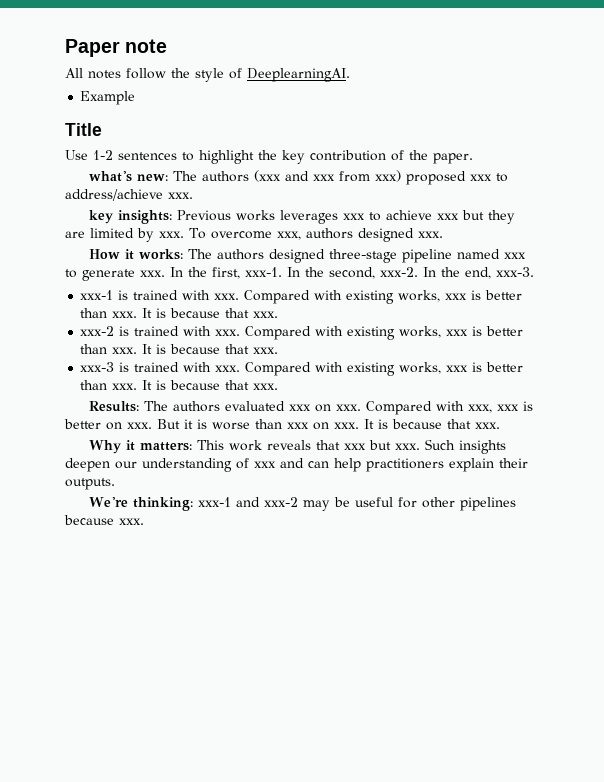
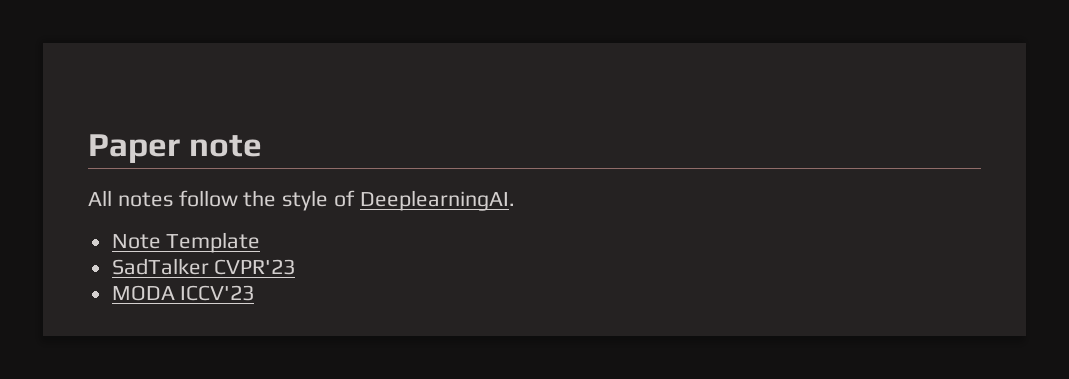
[80,91,136,105] [65,123,102,136] [65,150,473,164] [89,170,509,185] [65,189,193,201] [89,210,516,224] [65,228,443,242] [89,249,527,263] [65,267,534,281] [80,290,523,304] [80,308,279,318] [80,326,524,340] [80,344,279,354] [80,362,524,376] [80,380,279,390] [89,401,534,415] [64,419,500,430] [89,439,507,454] [65,458,528,472] [65,478,115,490] [89,497,517,511] [64,515,144,525] Example // Title // Use 1-2 sentences to highlight the key contribution of the paper. // what's new: The authors (xxx and xxx from xxx) proposed xxx to address/achieve xxx. // key insights: Previous works leverages xxx to achieve xxx but they are limited by xxx. To overcome xxx, authors designed xxx. // How it works: The authors designed three-stage pipeline named xxx to generate xxx. In the first, xxx-1. In the second, xxx-2. In the end, xxx-3. // xxx-1 is trained with xxx. Compared with existing works, xxx is better than xxx. It is because that xxx. // xxx-2 is trained with xxx. Compared with existing works, xxx is better than xxx. It is because that xxx. // xxx-3 is trained with xxx. Compared with existing works, xxx is better than xxx. It is because that xxx. // Results: The authors evaluated xxx on xxx. Compared with xxx, xxx is better on xxx. But it is worse than xxx on xxx. It is because that xxx. // Why it matters: This work reveals that xxx but xxx. Such insights deepen our understanding of xxx and can help practitioners explain their outputs. // We're thinking: xxx-1 and xxx-2 may be useful for other pipelines because xxx. -> [111,232,261,253] [111,258,296,275] [111,285,255,301] Note Template // SadTalker CVPR'23 // MODA ICCV'23

